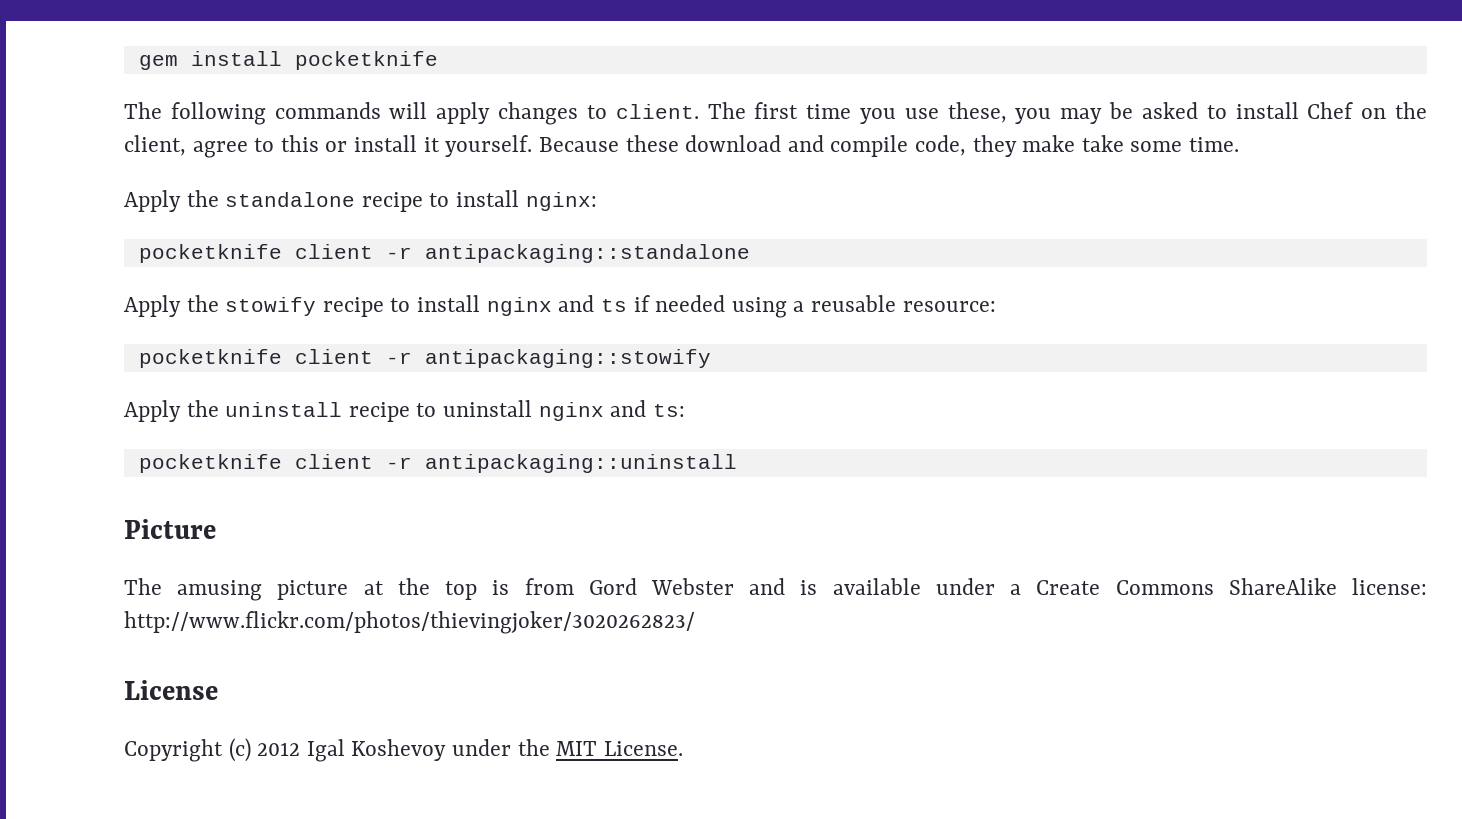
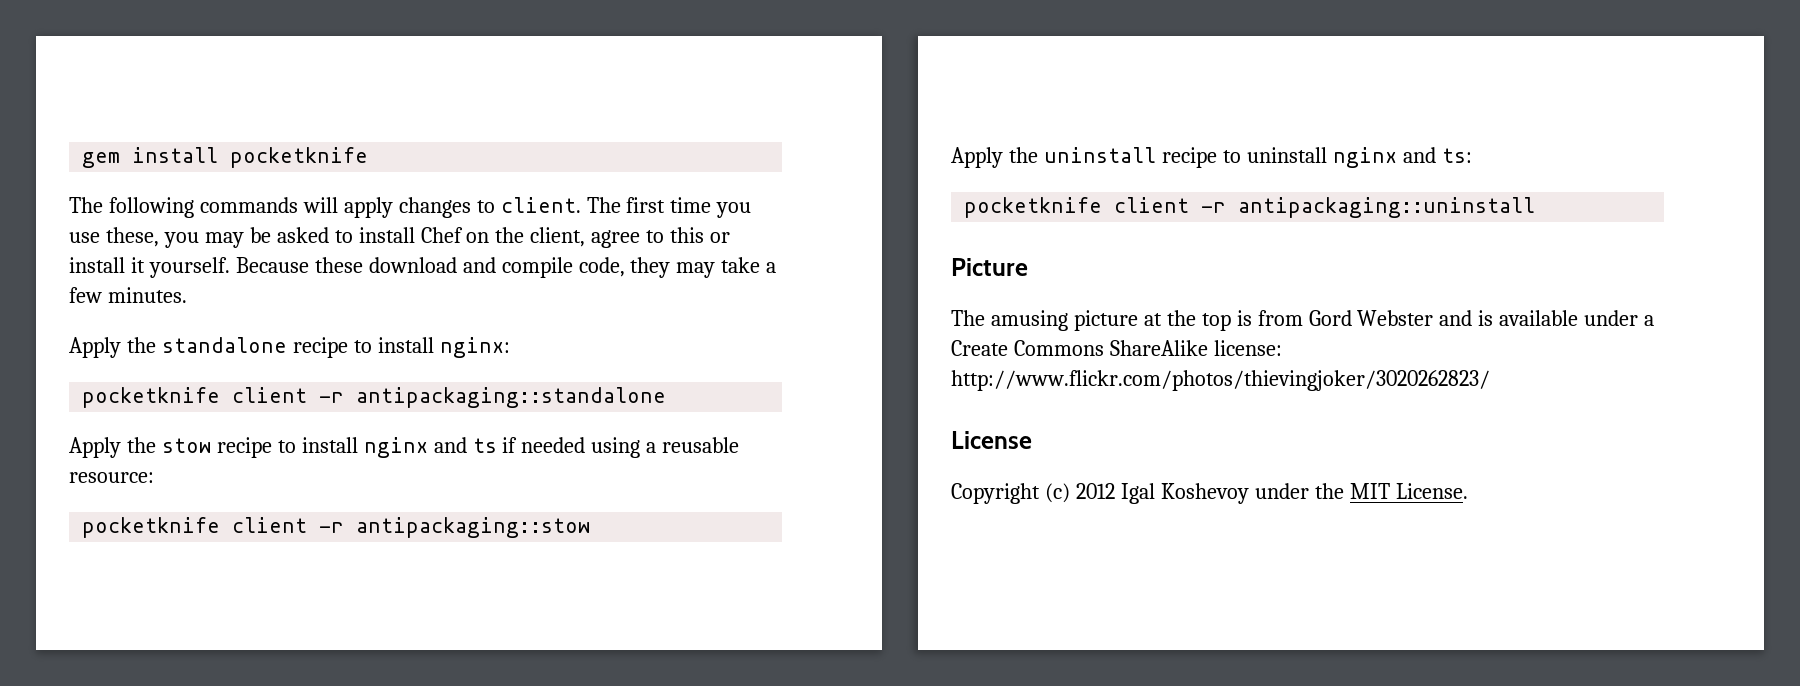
[1022,135,1240,152] make take some time. -> [676,257,777,278] [69,287,187,303] may take a few minutes.
[225,297,317,316] stowify -> [161,438,211,453] stow
[424,349,711,368] antipackaging::stowify -> [356,517,591,538] antipackaging::stow

